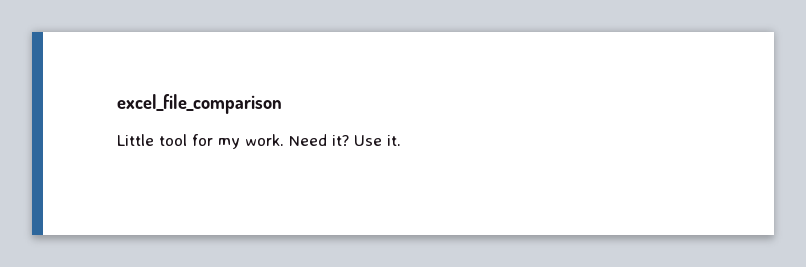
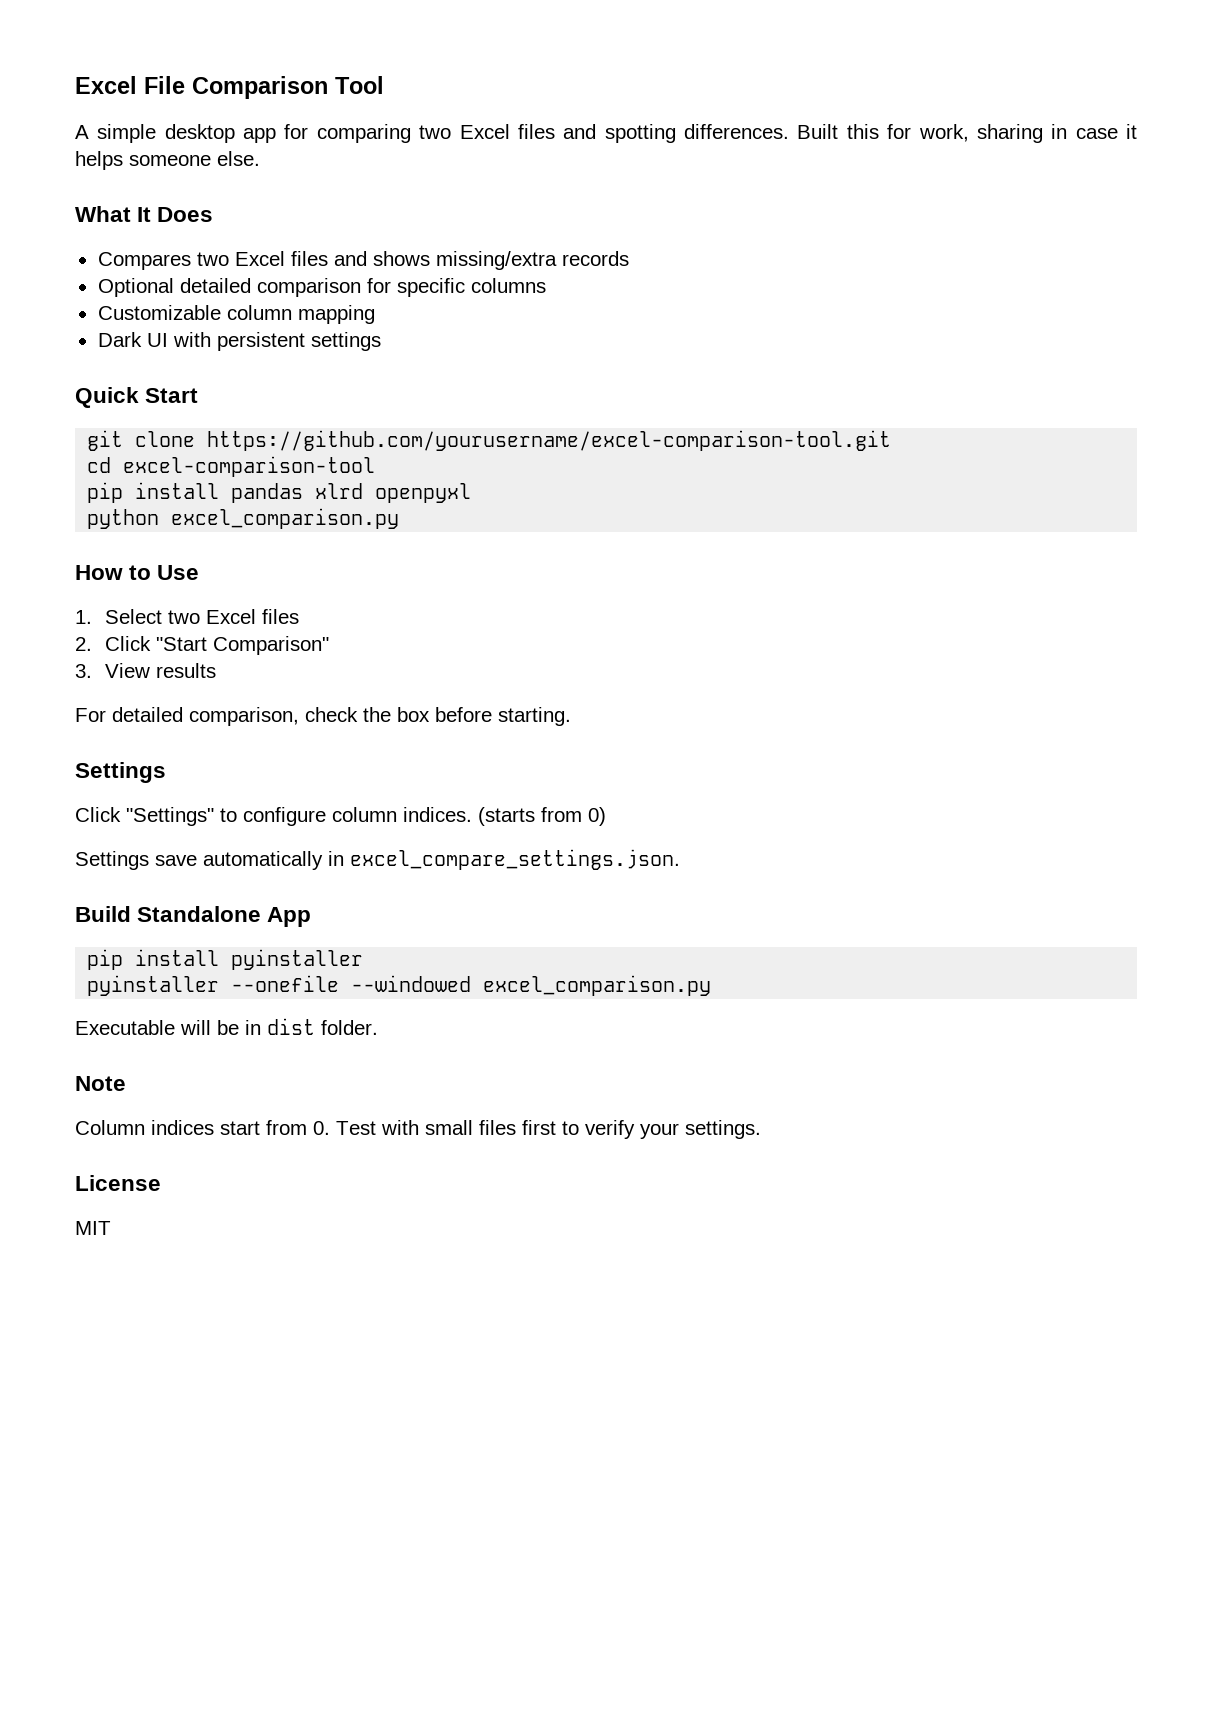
[117,94,282,114] [117,134,401,149] excel_file_comparison // Little tool for my work. Need it? Use it. -> [75,76,384,99] [75,124,1137,143] [75,151,260,170] [75,206,214,222] [97,251,629,270] [97,278,546,297] [97,305,375,324] [97,332,381,351] [75,387,199,408] [87,430,892,451] [87,456,376,477] [87,482,472,503] [87,508,400,529] [75,565,200,580] [75,609,300,624] [75,636,330,655] [75,663,217,678] [75,707,571,726] [75,762,166,783] [75,807,606,826] [75,849,680,870] [75,906,312,927] [87,949,364,970] [87,975,712,996] [75,1018,378,1035] [75,1076,126,1091] [75,1120,761,1139] [75,1175,161,1191] [75,1221,111,1235] Excel File Comparison Tool // A simple desktop app for comparing two Excel files and spotting differences. Built this for work, sharing in case it helps someone else. // What It Does // Compares two Excel files and shows missing/extra records // Optional detailed comparison for specific columns // Customizable column mapping // Dark UI with persistent settings // Quick Start // git clone https://github.com/yourusername/excel-comparison-tool.git // cd excel-comparison-tool // pip install pandas xlrd openpyxl // python excel_comparison.py // How to Use // 1. Select two Excel files // 2. Click "Start Comparison" // 3. View results // For detailed comparison, check the box before starting. // Settings // Click "Settings" to configure column indices. (starts from 0) // Settings save automatically in excel_compare_settings.json. // Build Standalone App // pip install pyinstaller // pyinstaller --onefile --windowed excel_comparison.py // Executable will be in dist folder. // Note // Column indices start from 0. Test with small files first to verify your settings. // License // MIT

